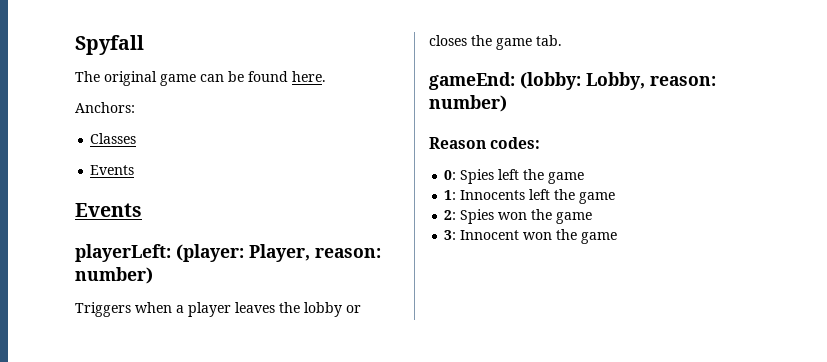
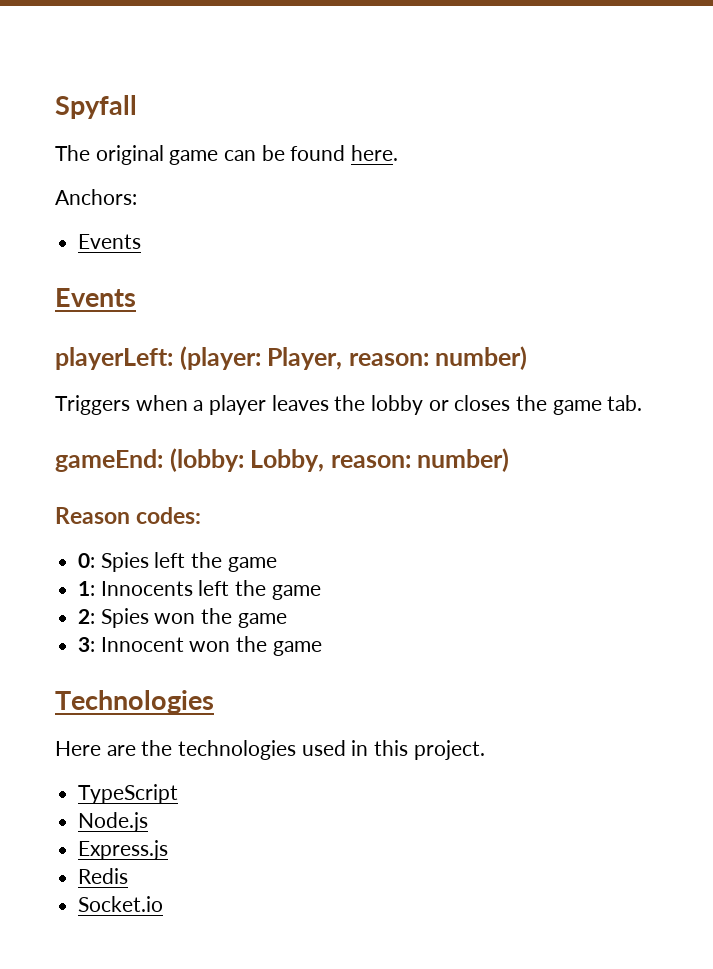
[90,133,137,144] // Classes -> (137, 197) none
(618, 238) none -> [55,690,214,714] [55,740,485,760] [78,784,179,804] [78,812,149,832] [78,840,169,860] [78,868,129,884] [78,896,164,912] // Technologies // Here are the technologies used in this project. // TypeScript // Node.js // Express.js // Redis // Socket.io

